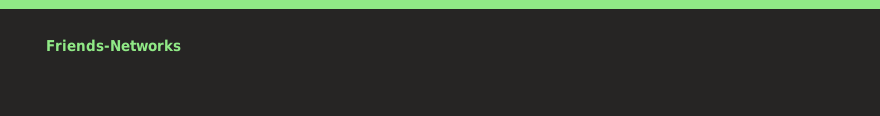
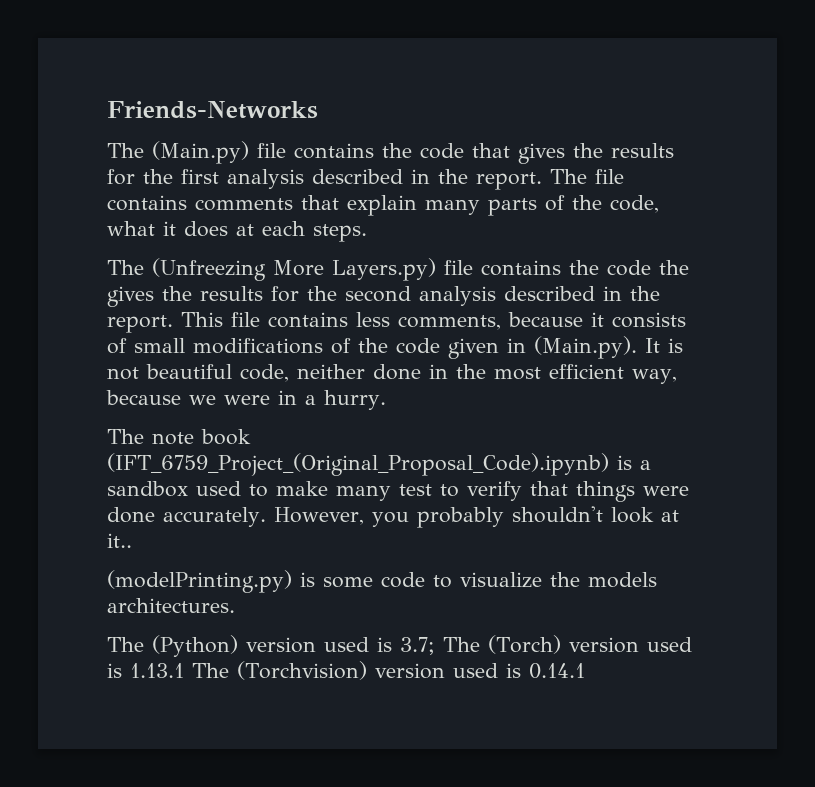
(181, 45) none -> [107,141,674,164] [107,169,624,190] [107,195,659,216] [107,221,367,242] [107,258,689,281] [107,286,660,307] [107,312,686,333] [107,336,683,359] [107,364,677,384] [106,390,386,410] [107,429,251,445] [107,453,651,476] [107,481,689,502] [107,506,679,528] [107,533,132,548] [107,570,657,593] [107,598,235,613] [107,635,692,657] [107,661,585,680] // The (Main.py) file contains the code that gives the results for the first analysis described in the report. The file contains comments that explain many parts of the code, what it does at each steps. // The (Unfreezing More Layers.py) file contains the code the gives the results for the second analysis described in the report. This file contains less comments, because it consists of small modifications of the code given in (Main.py). It is not beautiful code, neither done in the most efficient way, because we were in a hurry. // The note book (IFT_6759_Project_(Original_Proposal_Code).ipynb) is a sandbox used to make many test to verify that things were done accurately. However, you probably shouldn't look at it.. // (modelPrinting.py) is some code to visualize the models architectures. // The (Python) version used is 3.7; The (Torch) version used is 1.13.1 The (Torchvision) version used is 0.14.1

